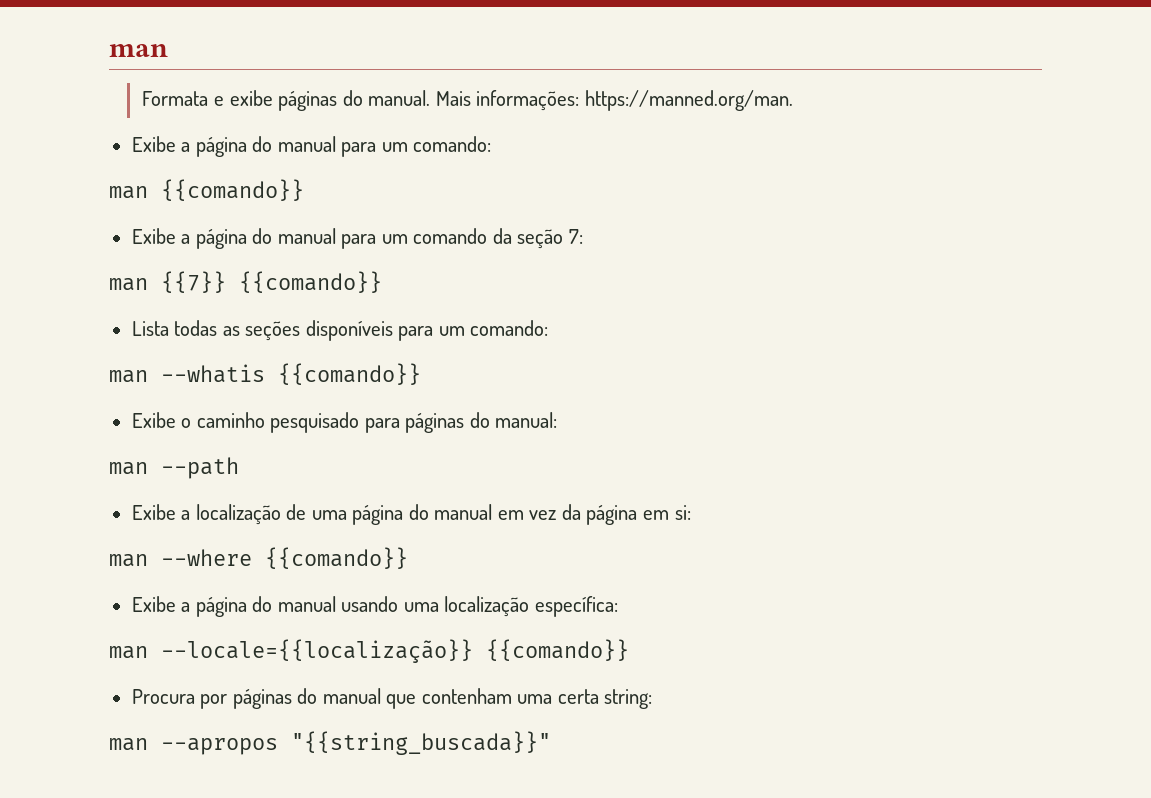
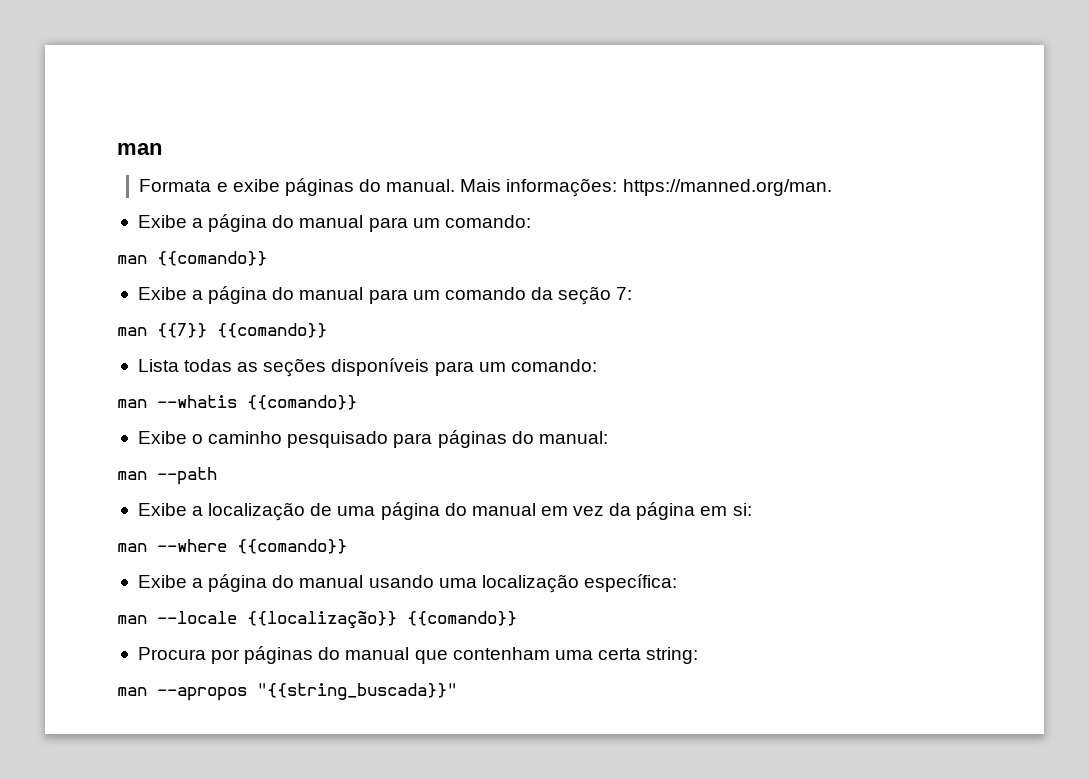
[161,639,473,663] --locale={{localização}} -> [157,611,397,629] --locale {{localização}}

